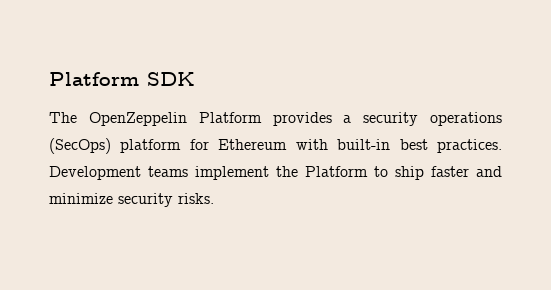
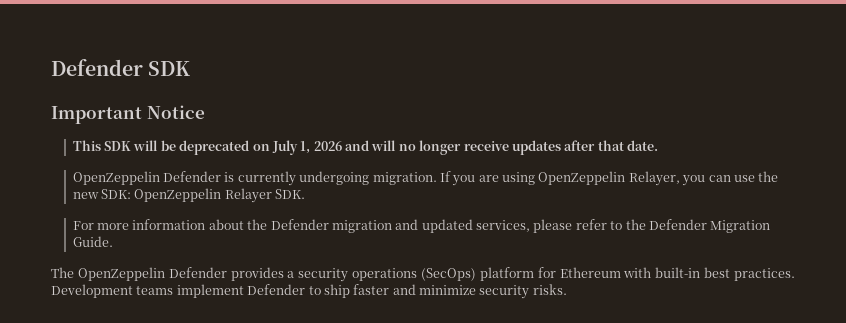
[49,72,195,86] Platform SDK -> [51,59,191,76] [51,105,205,124] [72,140,659,155] [72,171,779,186] [72,188,306,203] [72,219,771,233] [72,236,113,247] Defender SDK // Important Notice // This SDK will be deprecated on July 1, 2026 and will no longer receive updates after that date. // OpenZeppelin Defender is currently undergoing migration. If you are using OpenZeppelin Relayer, you can use the new SDK: OpenZeppelin Relayer SDK. // For more information about the Defender migration and updated services, please refer to the Defender Migration Guide.
[198,112,262,123] Platform -> [168,267,227,278] Defender
[276,166,368,177] the Platform -> [247,284,306,295] Defender

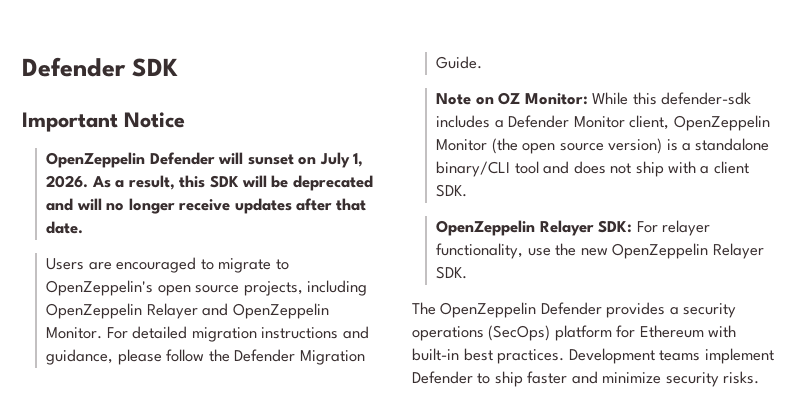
[72,140,342,155] This SDK will be deprecated on July 1, 2026 -> [46,152,364,168] [46,175,373,191] OpenZeppelin Defender will sunset on July 1, 2026. As a result, this SDK will be deprecated
[72,171,779,186] [72,188,306,203] [72,219,771,233] [72,236,113,247] OpenZeppelin Defender is currently undergoing migration. If you are using OpenZeppelin Relayer, you can use the new SDK: OpenZeppelin Relayer SDK. // For more information about the Defender migration and updated services, please refer to the Defender Migration Guide. -> [46,257,289,273] [46,280,368,296] [46,303,329,319] [46,326,369,342] [46,349,365,365] [436,56,483,69] [436,92,752,105] [436,115,770,131] [436,138,770,154] [436,161,749,177] [436,184,468,197] [436,220,711,236] [436,243,764,259] [436,266,468,279] Users are encouraged to migrate to OpenZeppelin's open source projects, including OpenZeppelin Relayer and OpenZeppelin Monitor. For detailed migration instructions and guidance, please follow the Defender Migration Guide. // Note on OZ Monitor: While this defender-sdk includes a Defender Monitor client, OpenZeppelin Monitor (the open source version) is a standalone binary/CLI tool and does not ship with a client SDK. // OpenZeppelin Relayer SDK: For relayer functionality, use the new OpenZeppelin Relayer SDK.

